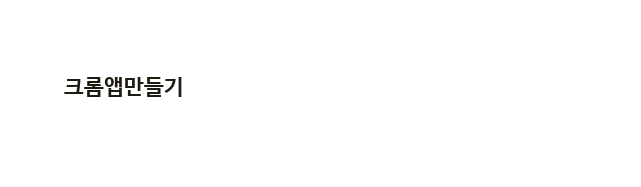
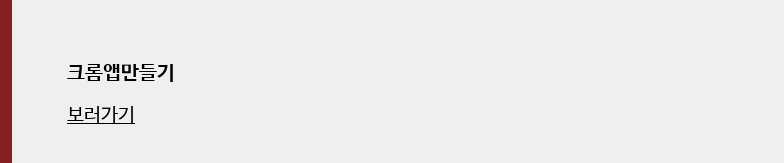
(184, 87) none -> [67,106,135,124] // 보러가기

